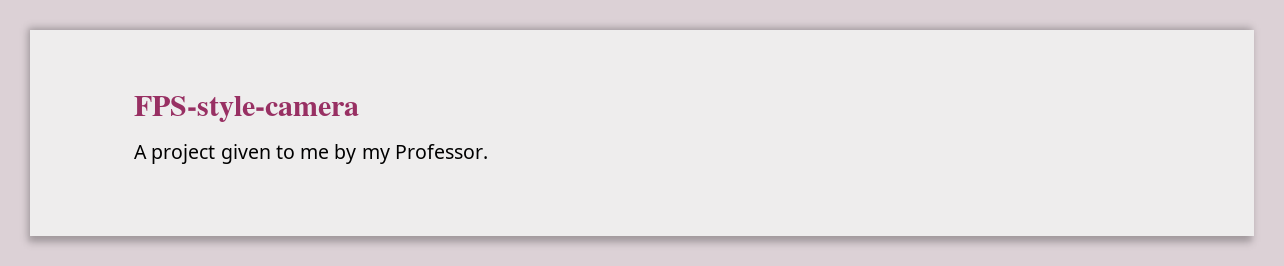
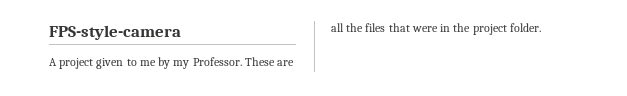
(488, 151) none -> [244,57,295,66] [331,23,541,35] These are all the files that were in the project folder.

